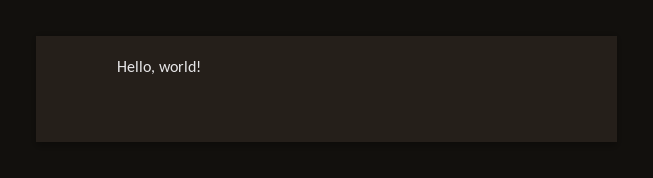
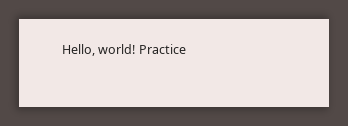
(202, 66) none -> [138,44,186,54] Practice

